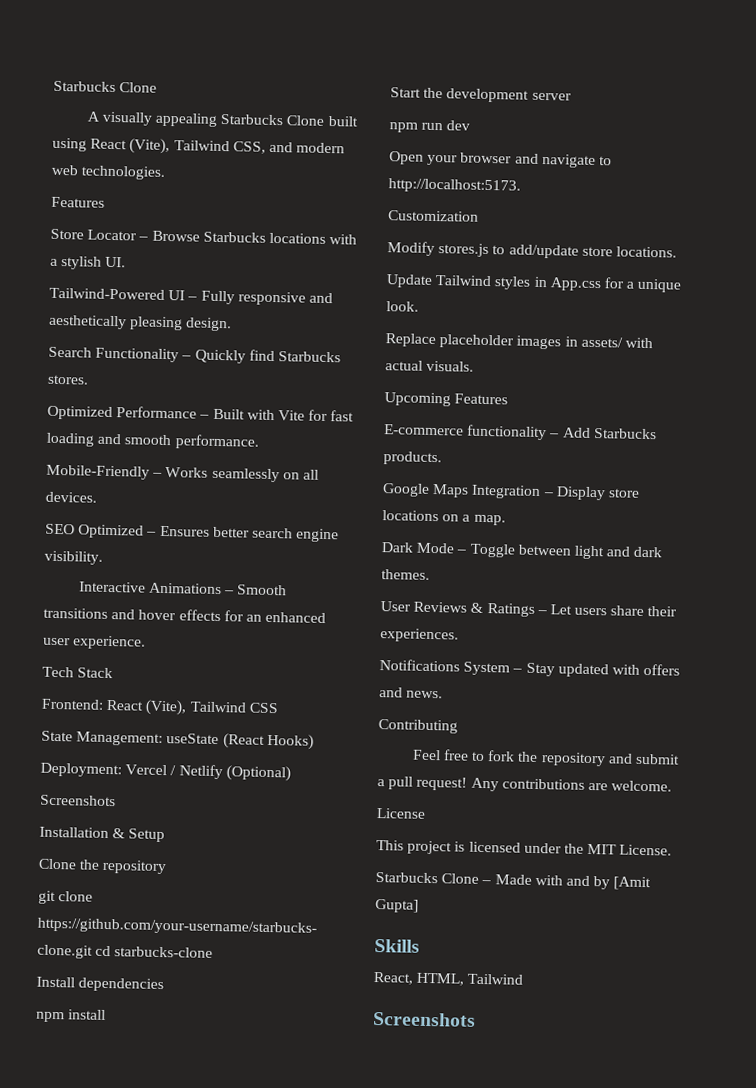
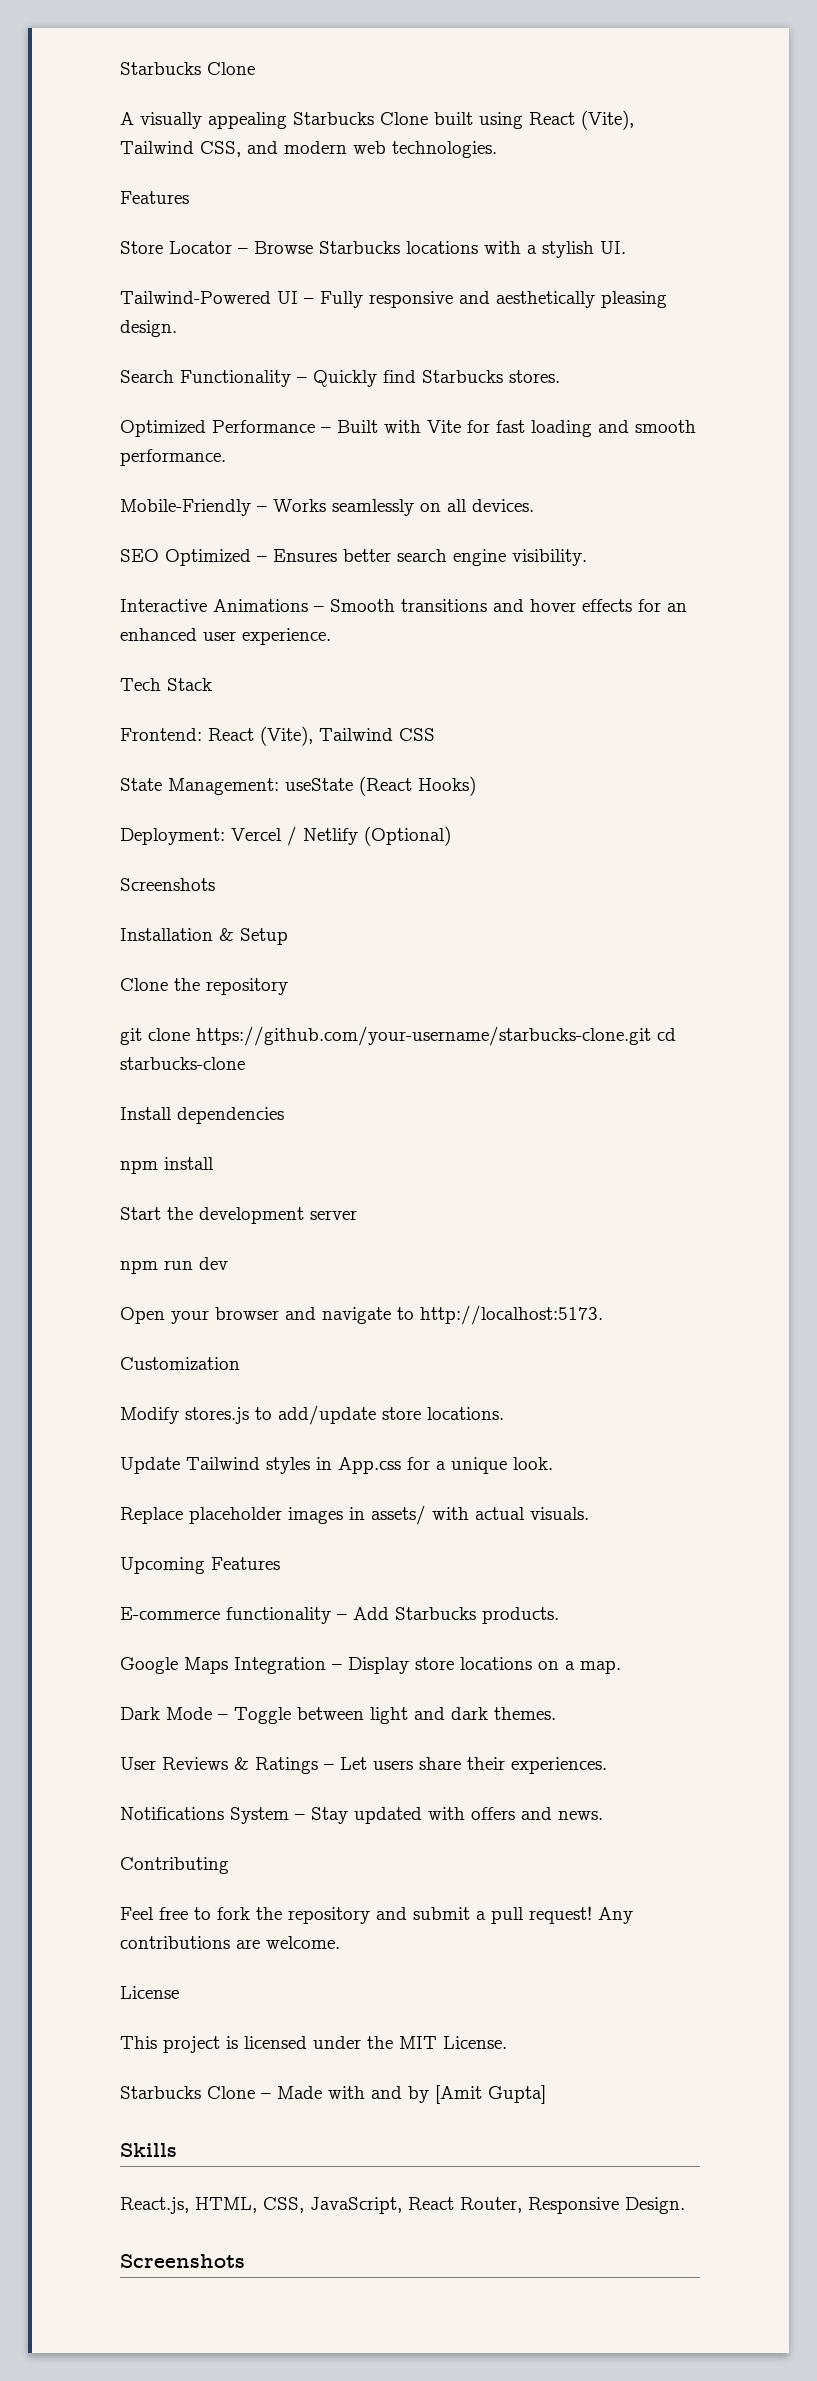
[373,972,524,986] React, HTML, Tailwind -> [120,2197,685,2214] React.js, HTML, CSS, JavaScript, React Router, Responsive Design.

